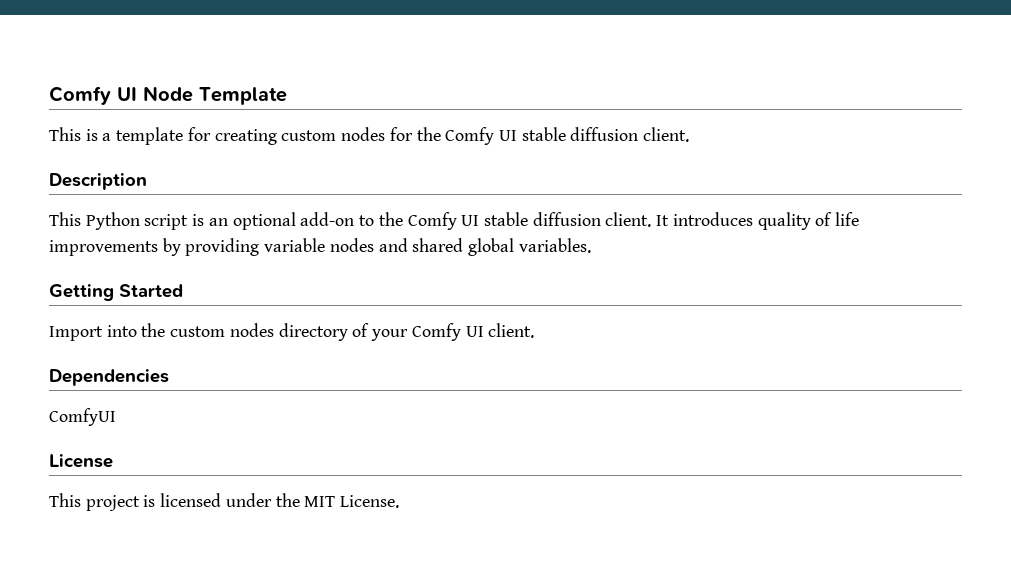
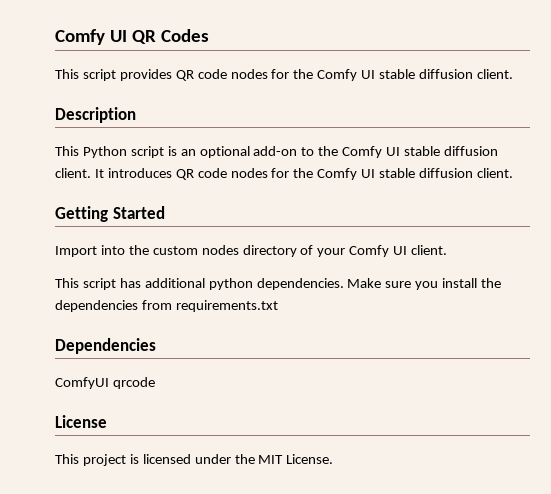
[49,86,287,105] [49,127,337,145] Comfy UI Node Template // This is a template for creating custom -> [55,29,209,45] [55,69,227,81] Comfy UI QR Codes // This script provides QR code
[757,212,860,230] [49,238,591,256] quality of life improvements by providing variable nodes and shared global variables. -> [175,168,513,180] QR code nodes for the Comfy UI stable diffusion client.
(535, 330) none -> [55,278,502,290] [55,300,278,312] // This script has additional python dependencies. Make sure you install the dependencies from requirements.txt
(116, 417) none -> [112,377,155,389] qrcode

